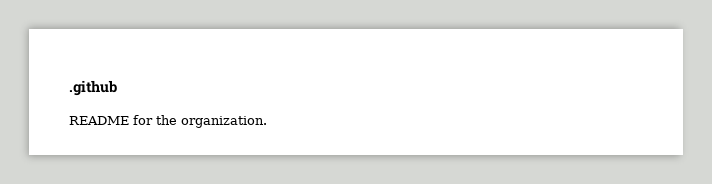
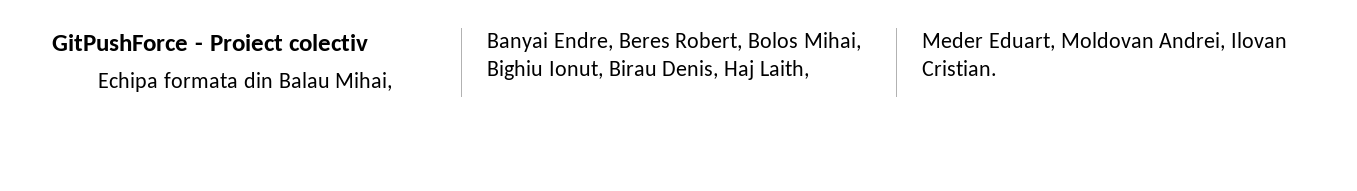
[69,80,117,96] [69,115,267,128] .github // README for the organization. -> [52,34,369,51] [98,72,393,92] [487,32,862,52] [487,60,810,80] [922,32,1288,51] [922,60,997,76] GitPushForce - Proiect colectiv // Echipa formata din Balau Mihai, Banyai Endre, Beres Robert, Bolos Mihai, Bighiu Ionut, Birau Denis, Haj Laith, Meder Eduart, Moldovan Andrei, Ilovan Cristian.

